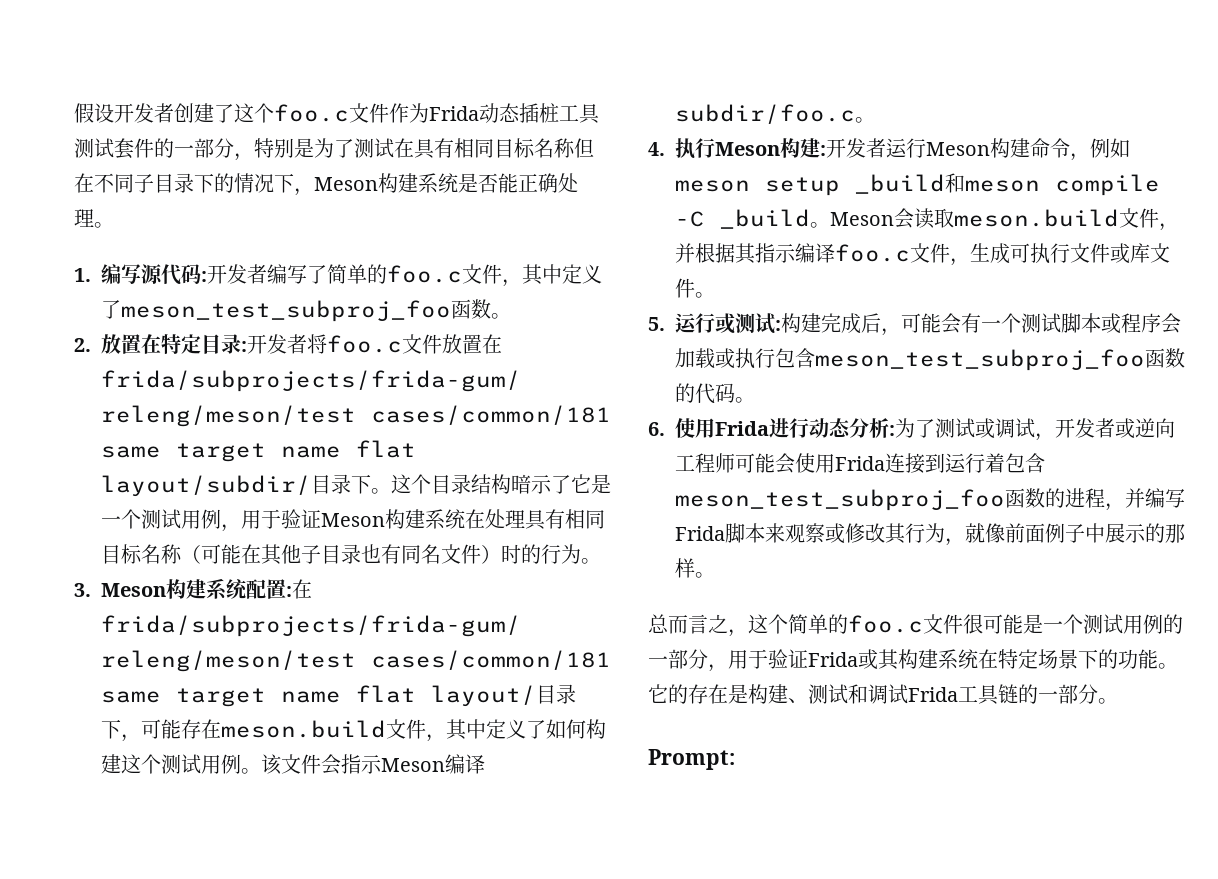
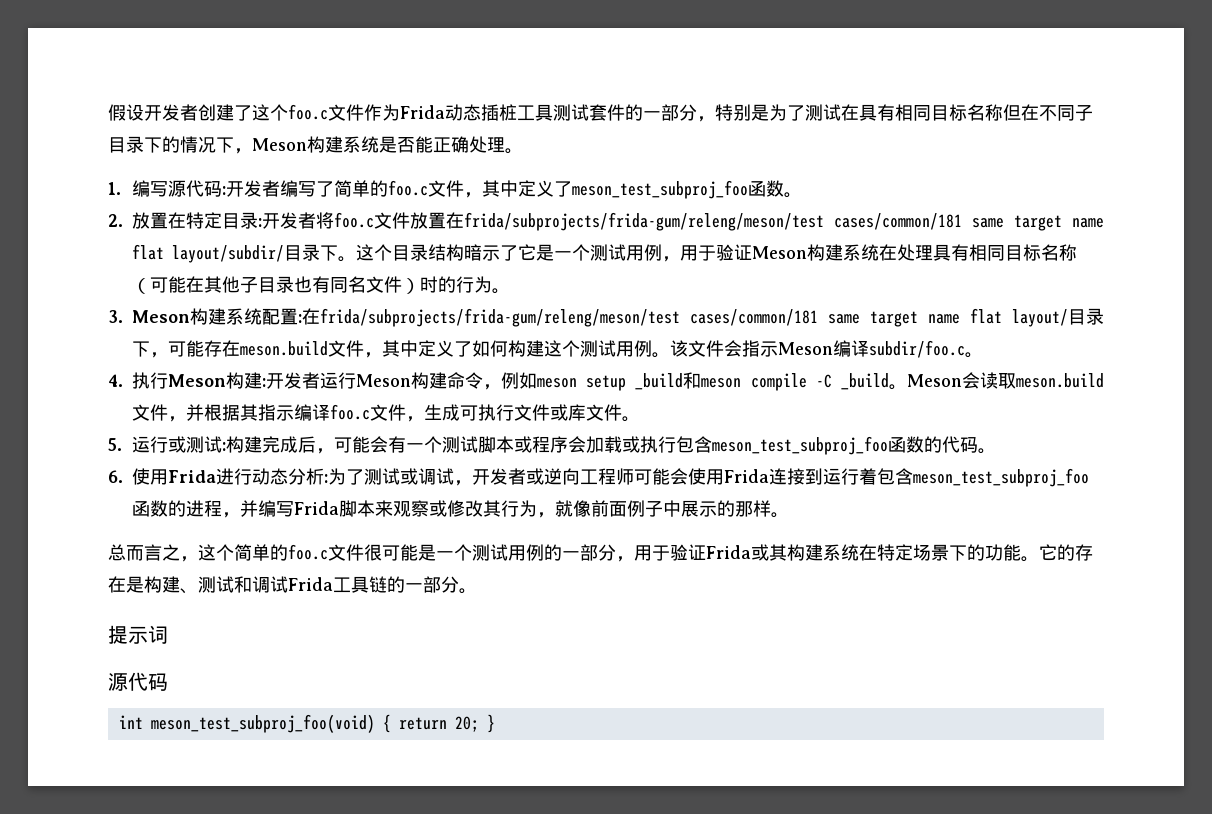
[648,749,735,770] Prompt: -> [108,625,168,644] [108,672,168,691] [118,714,495,733] 提示词 // 源代码 // int meson_test_subproj_foo(void) { return 20; }

